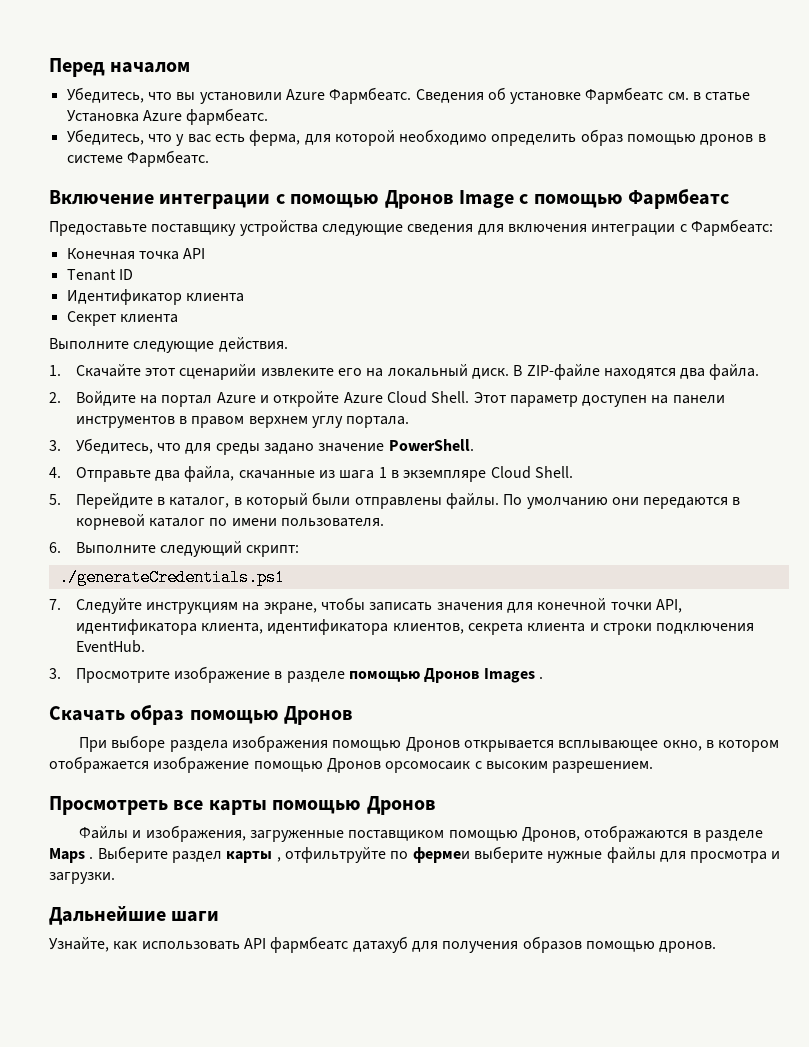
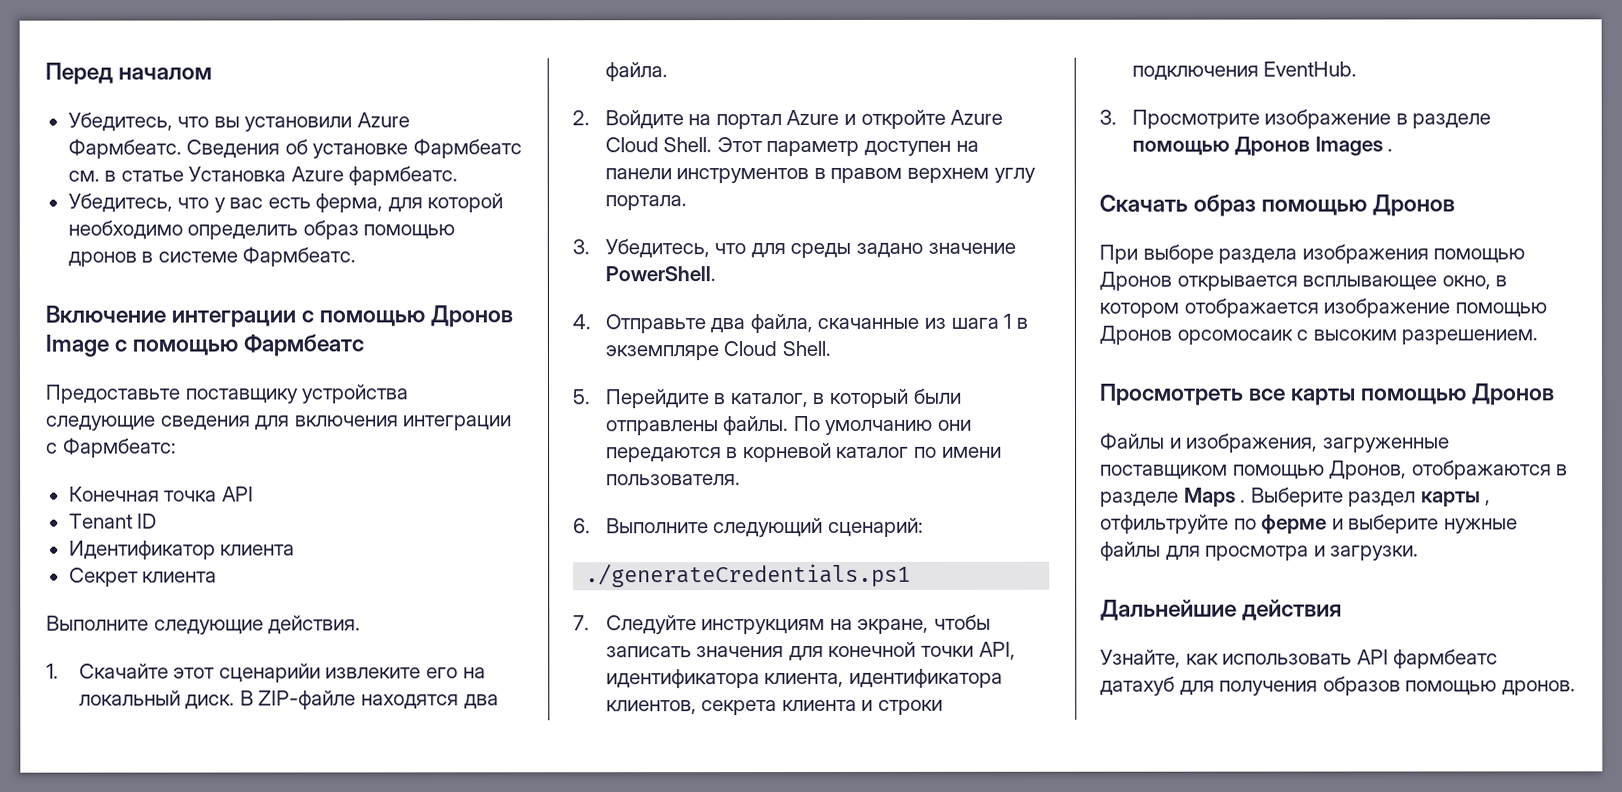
[246,545,300,557] скрипт: -> [827,517,924,537] сценарий:
[412,847,470,863] фермеи -> [1261,514,1344,534] ферме и
[171,911,220,922] шаги -> [1242,599,1343,621] действия

